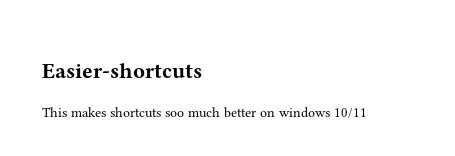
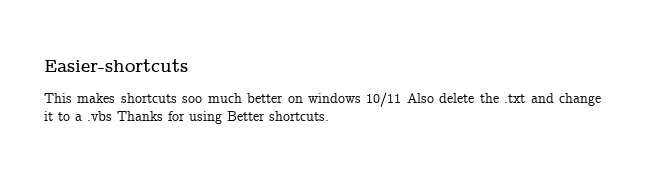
(367, 113) none -> [406,93,602,106] [44,111,329,124] Also delete the .txt and change it to a .vbs Thanks for using Better shortcuts.

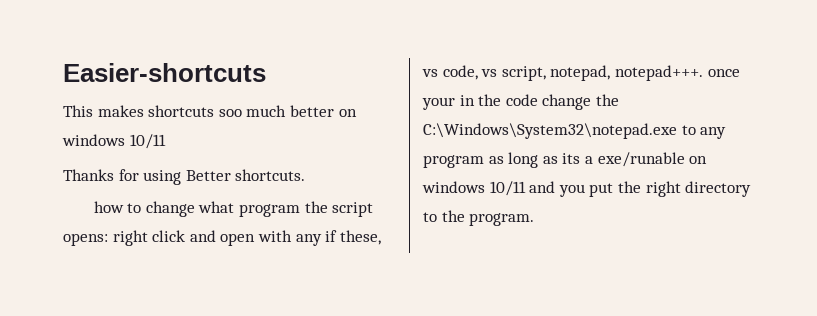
[406,93,602,106] [44,111,112,121] Also delete the .txt and change it to a .vbs -> (166, 141) //
(329, 116) none -> [93,201,374,217] [63,230,381,246] [422,65,740,81] [422,94,619,110] [423,123,727,139] [423,152,708,168] [422,181,752,197] [423,210,535,226] // how to change what program the script opens: right click and open with any if these, vs code, vs script, notepad, notepad+++. once your in the code change the C:\Windows\System32\notepad.exe to any program as long as its a exe/runable on windows 10/11 and you put the right directory to the program.

